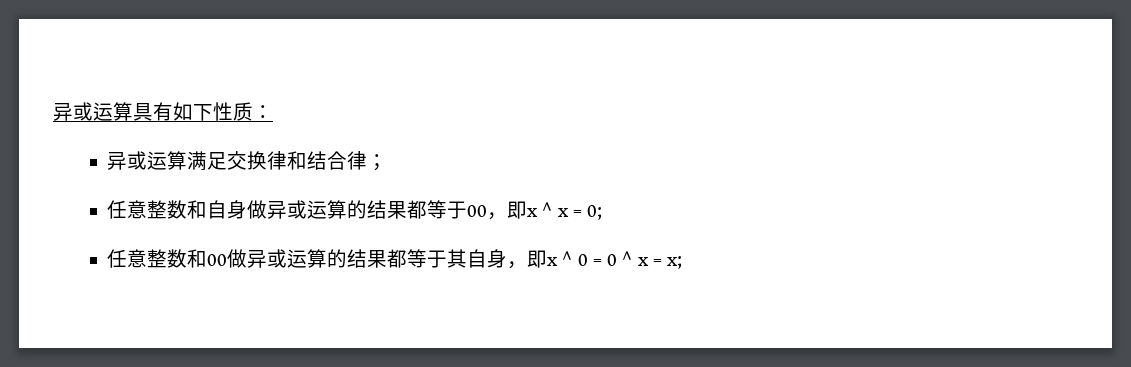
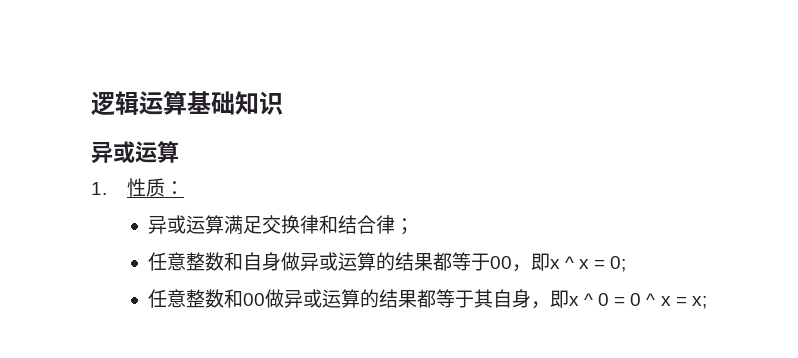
[53,102,213,121] 异或运算具有如下 -> [91,91,283,116] [91,141,179,164] [91,182,107,195] 逻辑运算基础知识 // 异或运算 // 1.

